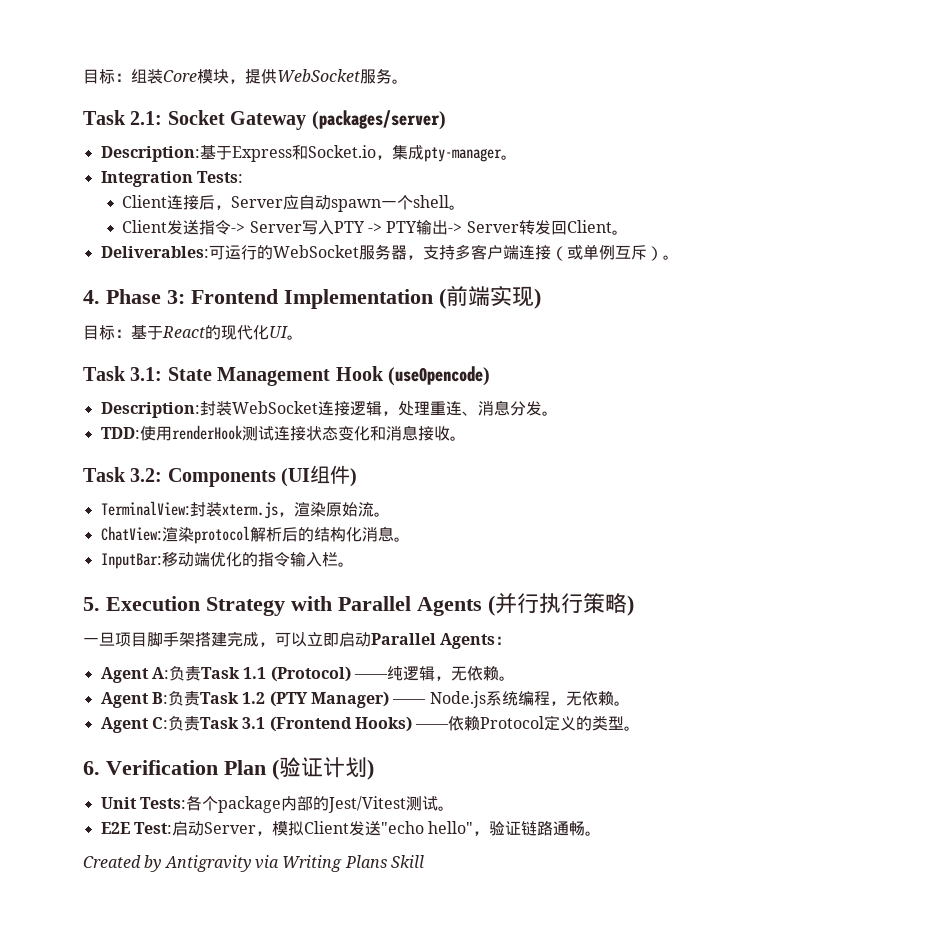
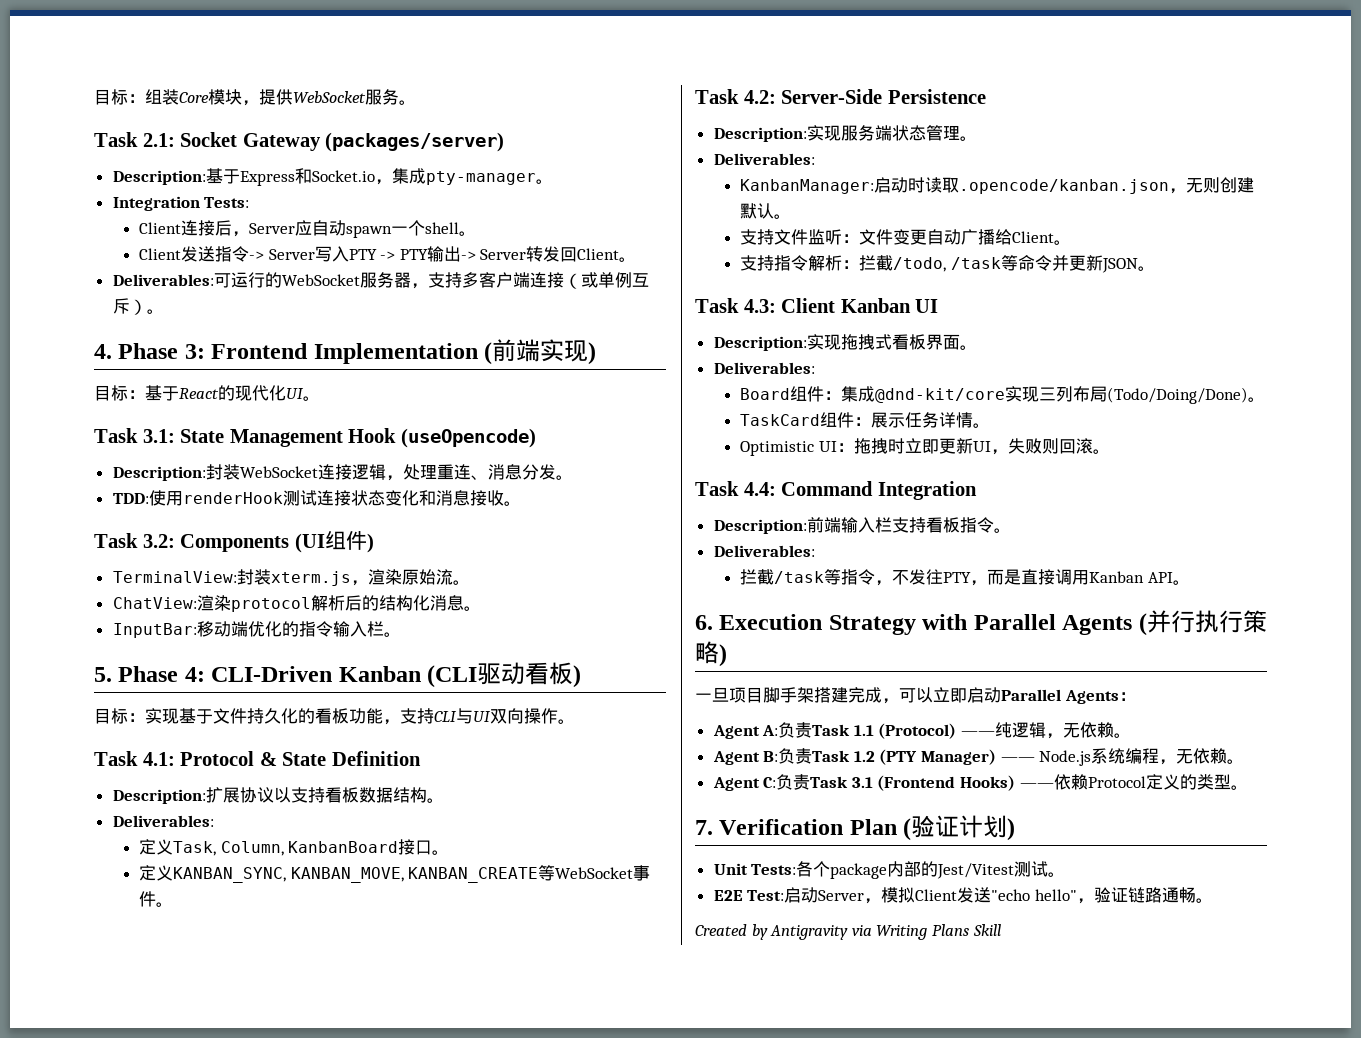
(100, 604) none -> [118,662,582,688] [94,708,575,725] [94,751,421,766] [112,787,444,804] [112,815,214,827] [139,839,450,856] [139,865,651,883] [139,891,174,907] [695,89,986,104] [713,125,977,142] [713,153,815,165] [740,177,1255,194] [740,203,792,219] [740,229,1072,245] [740,255,1155,273] [695,298,939,313] [713,334,977,351] [713,362,815,374] [740,386,1266,404] [740,412,991,428] [740,438,1110,456] [695,481,977,500] [713,517,1011,534] [713,545,815,557] [740,569,1190,586] [695,615,713,630] Phase 4: CLI-Driven Kanban (CLI驱动看板) // 目标：实现基于文件持久化的看板功能，支持CLI与UI双向操作。 // Task 4.1: Protocol & State Definition // Description:扩展协议以支持看板数据结构。 // Deliverables: // 定义Task, Column, KanbanBoard接口。 // 定义KANBAN_SYNC, KANBAN_MOVE, KANBAN_CREATE等WebSocket事件。 // Task 4.2: Server-Side Persistence // Description:实现服务端状态管理。 // Deliverables: // KanbanManager:启动时读取.opencode/kanban.json，无则创建默认。 // 支持文件监听：文件变更自动广播给Client。 // 支持指令解析：拦截/todo, /task等命令并更新JSON。 // Task 4.3: Client Kanban UI // Description:实现拖拽式看板界面。 // Deliverables: // Board组件：集成@dnd-kit/core实现三列布局(Todo/Doing/Done)。 // TaskCard组件：展示任务详情。 // Optimistic UI：拖拽时立即更新UI，失败则回滚。 // Task 4.4: Command Integration // Description:前端输入栏支持看板指令。 // Deliverables: // 拦截/task等指令，不发往PTY，而是直接调用Kanban API。 // 6.
[83,761,100,775] 6. -> [695,820,713,835] 7.

